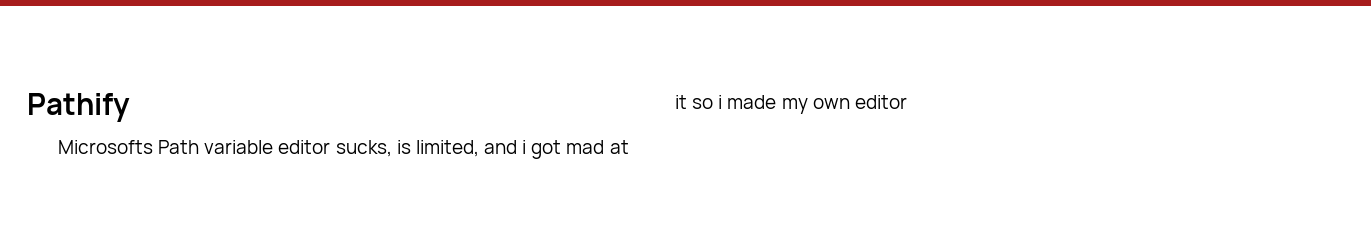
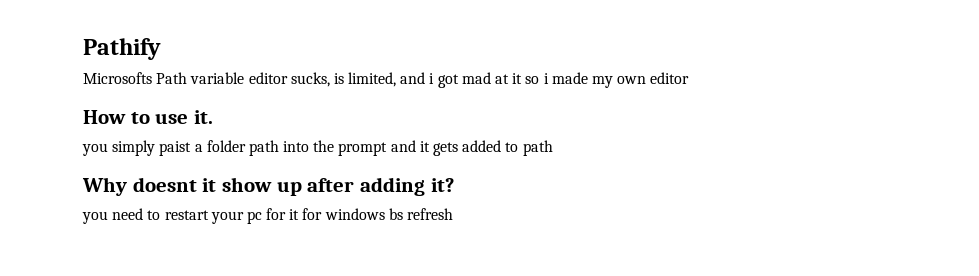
(907, 102) none -> [83,110,214,124] [82,140,553,156] [82,177,454,196] [82,208,454,224] // How to use it. // you simply paist a folder path into the prompt and it gets added to path // Why doesnt it show up after adding it? // you need to restart your pc for it for windows bs refresh

